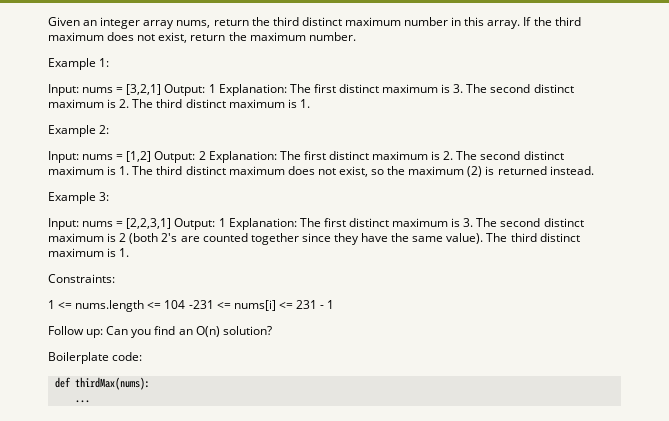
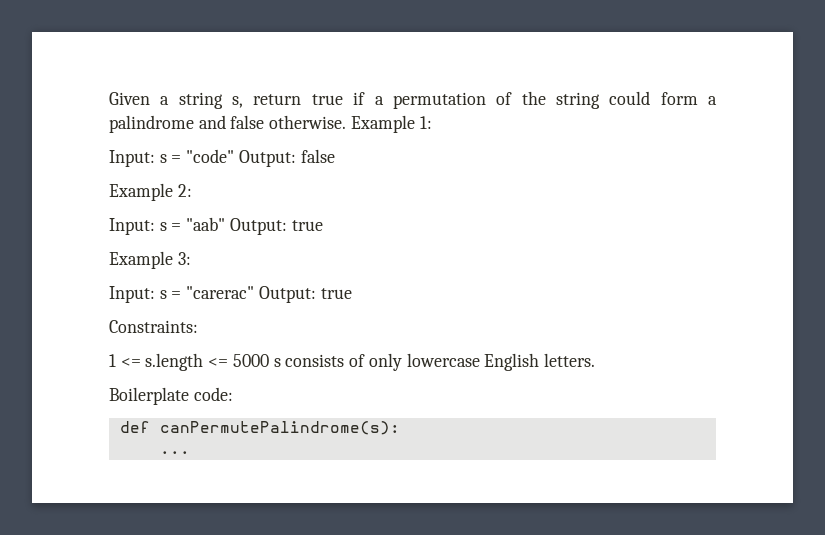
[83,17,581,29] [48,32,356,43] [48,58,110,70] [48,84,574,96] [48,99,310,108] [48,125,110,137] [48,151,564,163] [48,166,594,177] [48,192,110,204] [48,218,584,230] [48,233,580,245] [48,248,130,257] [48,274,115,283] [48,300,335,312] [48,326,272,338] an integer array nums, return the third distinct maximum number in this array. If the third maximum does not exist, return the maximum number. // Example 1: // Input: nums = [3,2,1] Output: 1 Explanation: The first distinct maximum is 3. The second distinct maximum is 2. The third distinct maximum is 1. // Example 2: // Input: nums = [1,2] Output: 2 Explanation: The first distinct maximum is 2. The second distinct maximum is 1. The third distinct maximum does not exist, so the maximum (2) is returned instead. // Example 3: // Input: nums = [2,2,3,1] Output: 1 Explanation: The first distinct maximum is 3. The second distinct maximum is 2 (both 2's are counted together since they have the same value). The third distinct maximum is 1. // Constraints: // 1 <= nums.length <= 104 -231 <= nums[i] <= 231 - 1 // Follow up: Can you find an O(n) solution? -> [160,91,717,109] [109,115,432,133] [109,149,335,167] [109,183,192,201] [109,217,323,235] [109,251,191,269] [109,286,352,303] [109,320,198,333] [109,353,595,371] a string s, return true if a permutation of the string could form a palindrome and false otherwise. Example 1: // Input: s = "code" Output: false // Example 2: // Input: s = "aab" Output: true // Example 3: // Input: s = "carerac" Output: true // Constraints: // 1 <= s.length <= 5000 s consists of only lowercase English letters.
[74,377,150,390] thirdMax(nums): -> [159,421,400,435] canPermutePalindrome(s):

